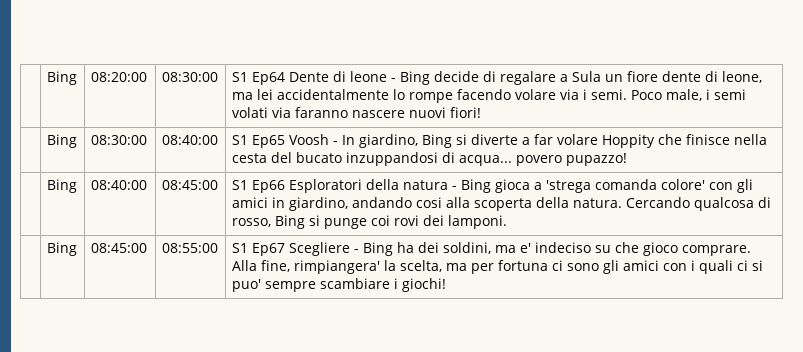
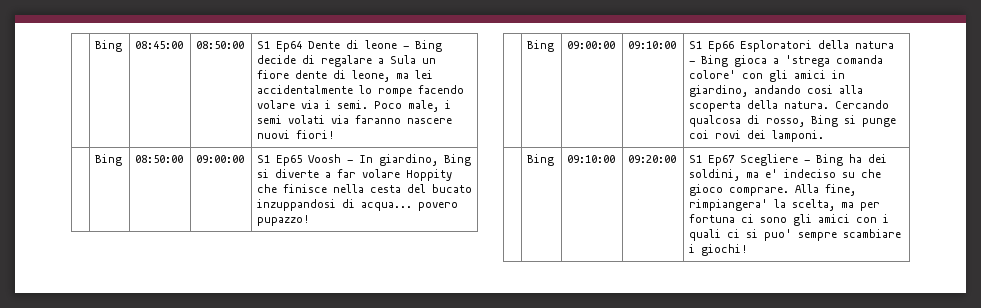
[46,71,77,85] [90,72,147,82] [161,72,218,82] | Bing | 08:20:00 | 08:30:00 -> [94,40,122,52] [134,41,183,49] [195,41,244,49] | Bing | 08:45:00 | 08:50:00
[90,135,147,145] [161,135,218,145] 08:30:00 | 08:40:00 -> [134,155,183,163] [195,155,244,163] 08:50:00 | 09:00:00
[90,180,147,190] [161,180,218,190] 08:40:00 | 08:45:00 -> [566,41,615,49] [627,41,676,49] 09:00:00 | 09:10:00
[90,243,147,253] [161,243,218,253] 08:45:00 | 08:55:00 -> [566,155,615,163] [627,155,676,163] 09:10:00 | 09:20:00

